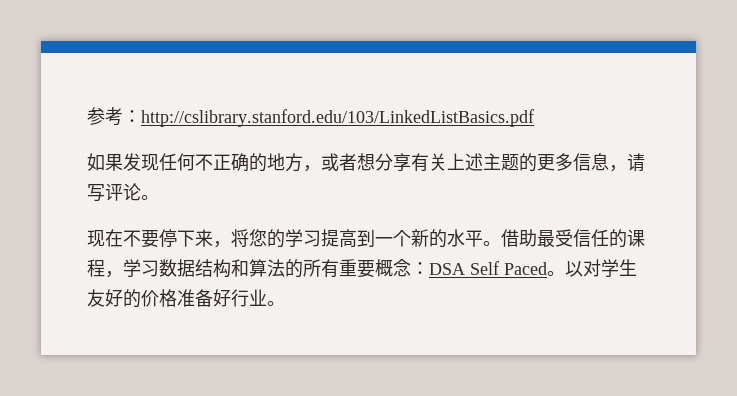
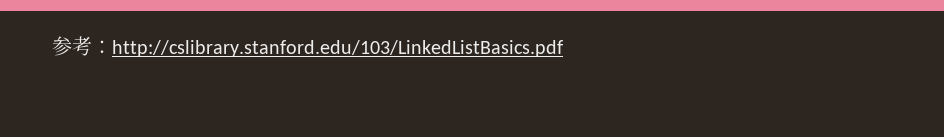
[87,153,645,172] [87,183,159,202] [87,229,645,248] [87,259,637,278] [87,289,285,308] // 如果发现任何不正确的地方，或者想分享有关上述主题的更多信息，请写评论。 // 现在不要停下来，将您的学习提高到一个新的水平。借助最受信任的课程，学习数据结构和算法的所有重要概念：DSA Self Paced。以对学生友好的价格准备好行业。 -> (563, 48) none

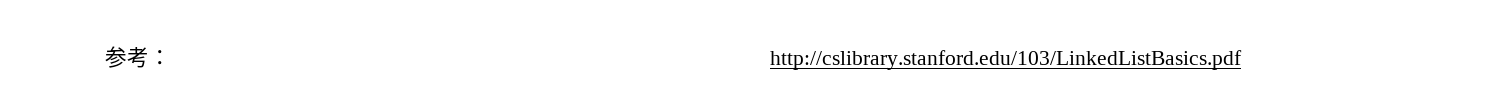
(112, 47) none -> (171, 57) //

